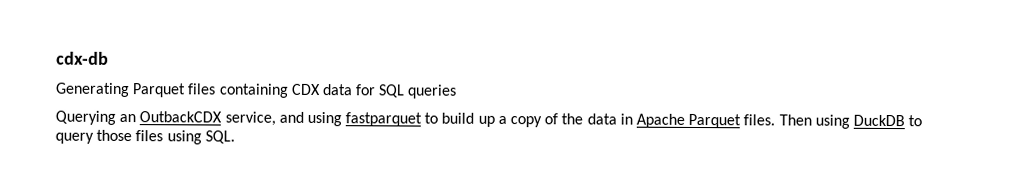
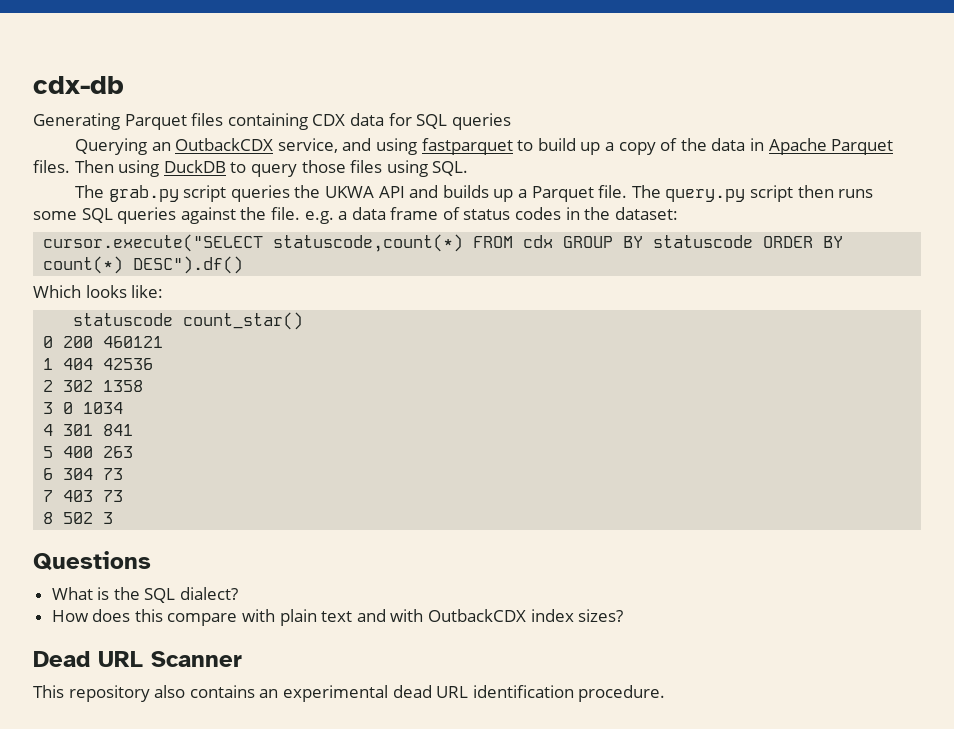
(235, 137) none -> [75,185,874,202] [33,207,678,224] [43,234,844,252] [43,256,244,274] [33,285,164,298] [73,312,304,330] [43,336,164,348] [43,358,154,370] [43,380,144,392] [43,402,124,414] [43,424,134,436] [43,446,134,458] [43,468,124,480] [43,490,124,502] [43,512,114,524] [33,551,151,571] [51,587,239,603] [51,609,624,626] [33,651,242,667] [33,685,666,702] // The grab.py script queries the UKWA API and builds up a Parquet file. The query.py script then runs some SQL queries against the file. e.g. a data frame of status codes in the dataset: // cursor.execute("SELECT statuscode,count(*) FROM cdx GROUP BY statuscode ORDER BY count(*) DESC").df() // Which looks like: // statuscode count_star() // 0 200 460121 // 1 404 42536 // 2 302 1358 // 3 0 1034 // 4 301 841 // 5 400 263 // 6 304 73 // 7 403 73 // 8 502 3 // Questions // What is the SQL dialect? // How does this compare with plain text and with OutbackCDX index sizes? // Dead URL Scanner // This repository also contains an experimental dead URL identification procedure.

